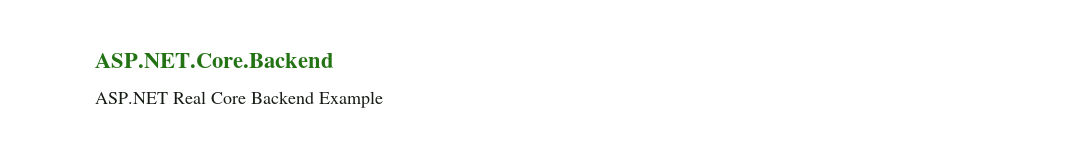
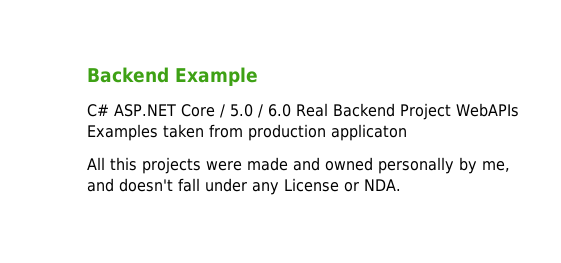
[95,53,334,68] [95,91,383,108] ASP.NET.Core.Backend // ASP.NET Real Core Backend Example -> [87,67,258,86] [87,103,519,120] [87,124,407,141] [87,157,510,174] [87,178,401,195] Backend Example // C# ASP.NET Core / 5.0 / 6.0 Real Backend Project WebAPIs Examples taken from production applicaton // All this projects were made and owned personally by me, and doesn't fall under any License or NDA.

